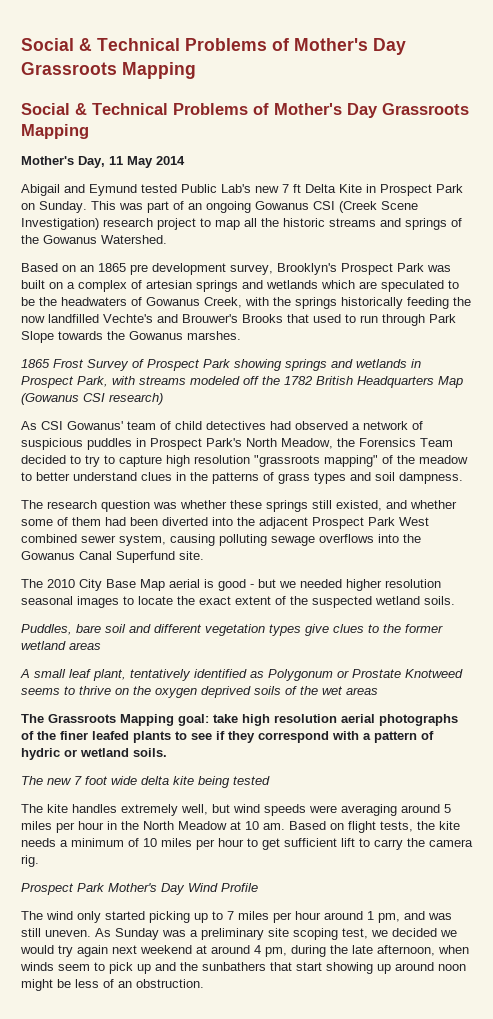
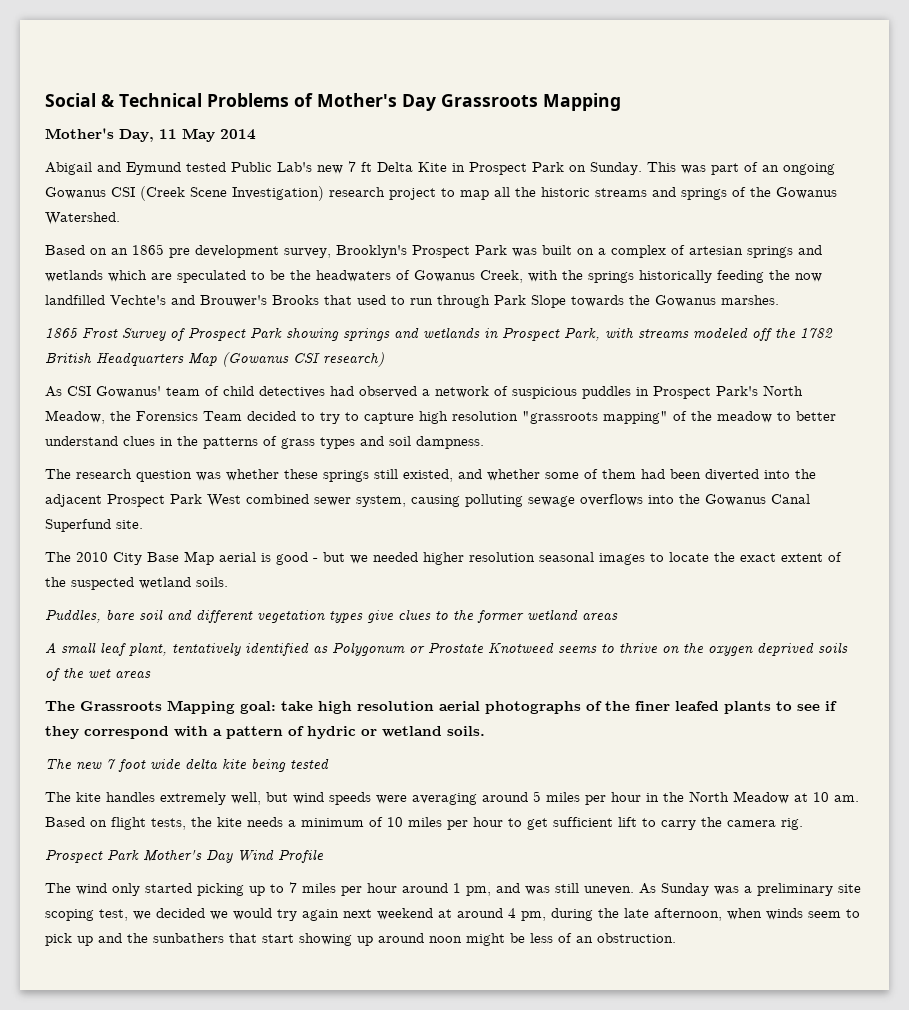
[21,38,406,55] [21,62,196,79] [21,103,469,118] [21,124,89,139] Social & Technical Problems of Mother's Day Grassroots Mapping // Social & Technical Problems of Mother's Day Grassroots Mapping -> [45,93,621,111] Social & Technical Problems of Mother's Day Grassroots Mapping

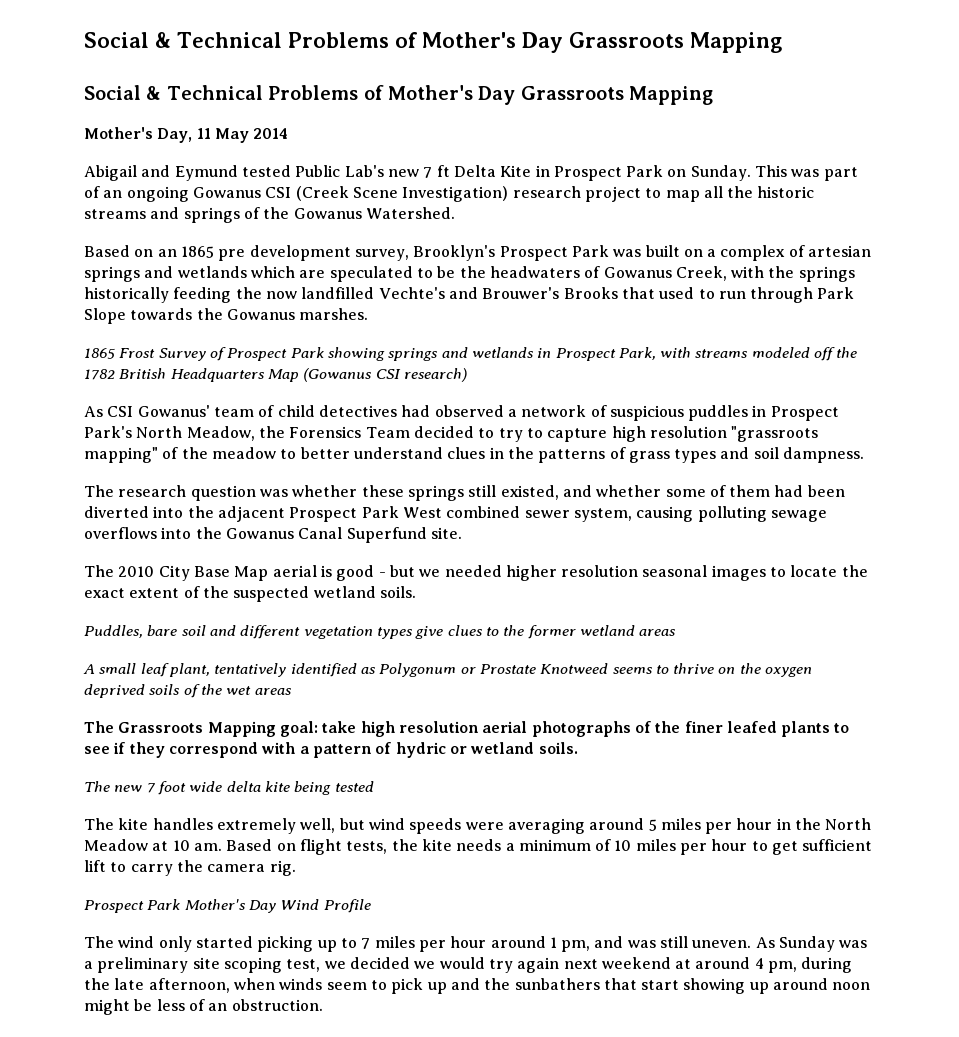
[45,93,621,111] Social & Technical Problems of Mother's Day Grassroots Mapping -> [84,32,782,53] [84,85,714,105] Social & Technical Problems of Mother's Day Grassroots Mapping // Social & Technical Problems of Mother's Day Grassroots Mapping

